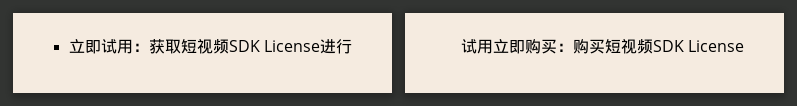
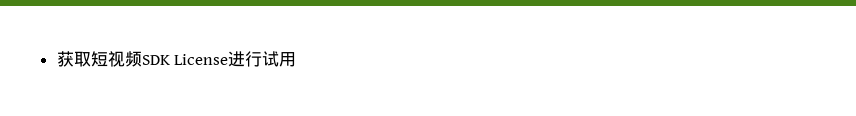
[68,39,149,54] 立即试用： -> (56, 59) none
[492,38,744,54] 立即购买：购买短视频SDK License -> (297, 59) none

